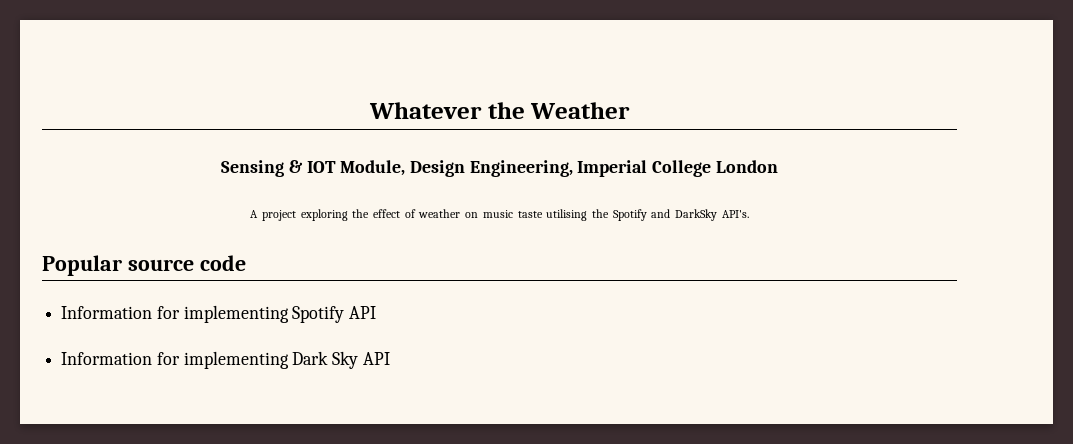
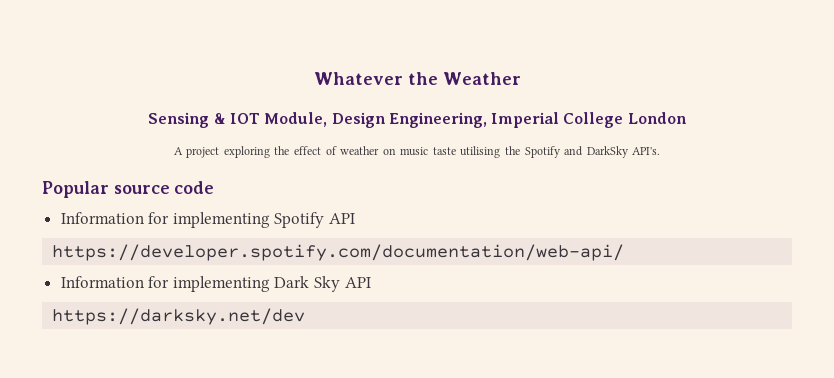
(377, 312) none -> [52,244,625,261] // https://developer.spotify.com/documentation/web-api/
(390, 358) none -> [52,308,306,325] // https://darksky.net/dev

